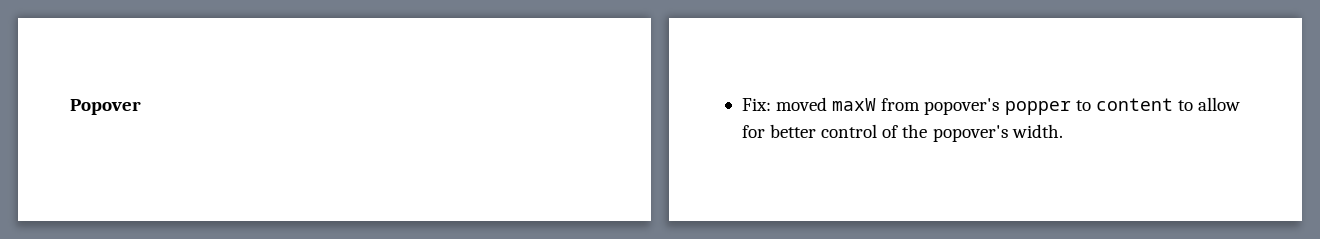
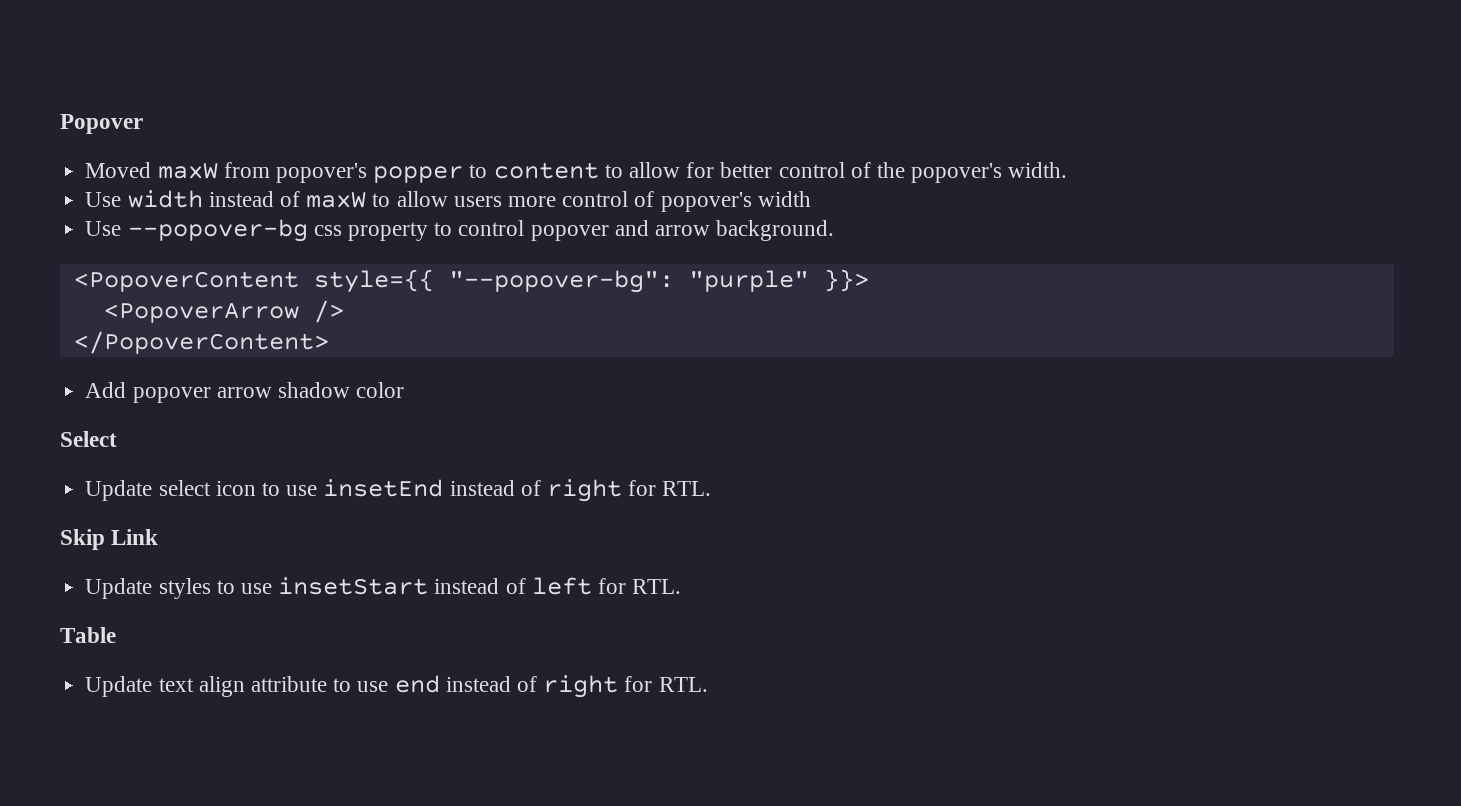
[741,97,828,111] Fix: moved -> [85,162,152,178] Moved
(1063, 131) none -> [85,190,811,212] [85,219,835,242] [73,269,869,293] [103,300,344,323] [73,331,329,354] [85,382,405,403] [60,431,117,447] [85,479,712,502] [60,529,159,550] [85,577,682,599] [60,627,116,643] [85,675,708,698] // Use width instead of maxW to allow users more control of popover's width // Use --popover-bg css property to control popover and arrow background. // <PopoverContent style={{ "--popover-bg": "purple" }}> // <PopoverArrow /> // </PopoverContent> // Add popover arrow shadow color // Select // Update select icon to use insetEnd instead of right for RTL. // Skip Link // Update styles to use insetStart instead of left for RTL. // Table // Update text align attribute to use end instead of right for RTL.

